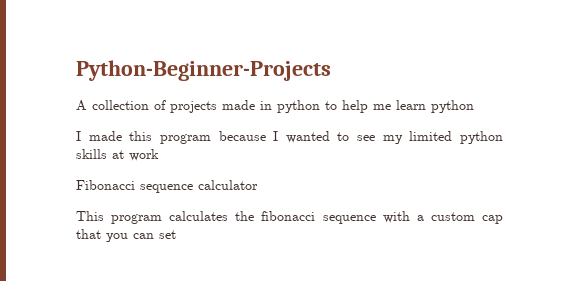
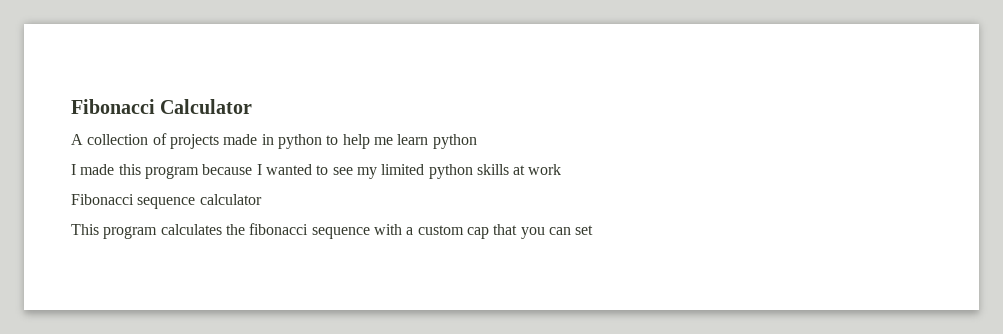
[76,60,331,81] Python-Beginner-Projects -> [71,99,253,114] Fibonacci Calculator

